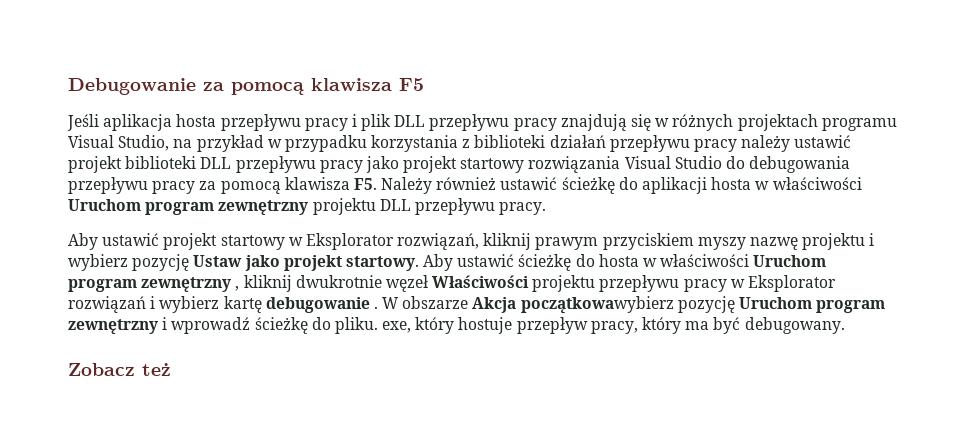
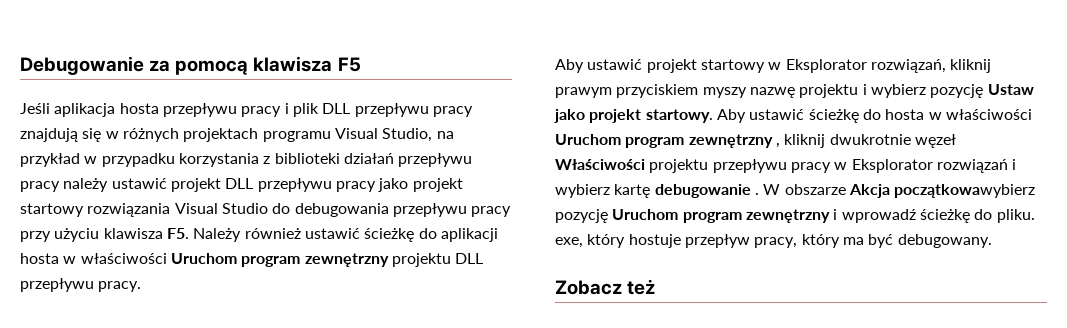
[125,156,197,169] biblioteki -> (221, 185) none
[199,181,281,194] za pomocą -> [20,228,100,242] przy użyciu

